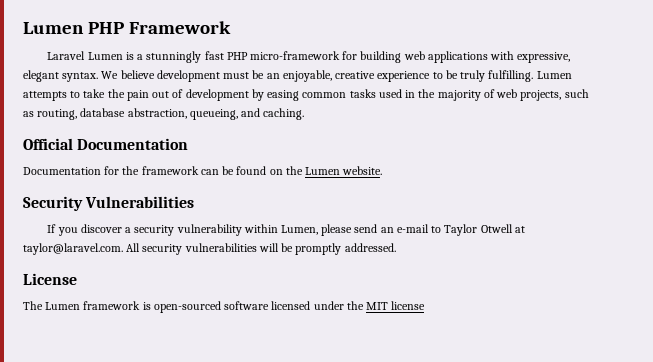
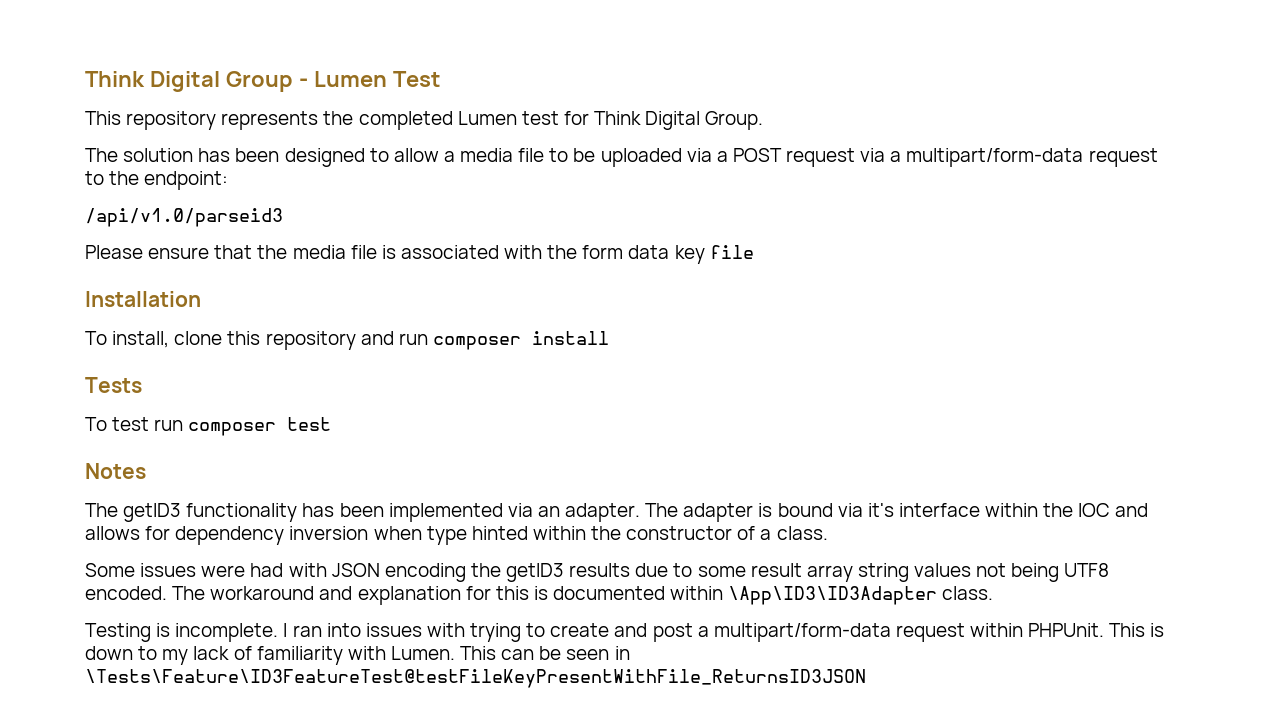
[23,21,231,34] [47,51,571,63] [23,70,572,82] [23,89,589,101] [23,108,305,120] [23,138,189,150] [23,166,383,175] [23,196,195,211] [47,224,525,236] [23,243,396,255] [23,273,77,285] [23,301,426,313] Lumen PHP Framework // Laravel Lumen is a stunningly fast PHP micro-framework for building web applications with expressive, elegant syntax. We believe development must be an enjoyable, creative experience to be truly fulfilling. Lumen attempts to take the pain out of development by easing common tasks used in the majority of web projects, such as routing, database abstraction, queueing, and caching. // Official Documentation // Documentation for the framework can be found on the Lumen website. // Security Vulnerabilities // If you discover a security vulnerability within Lumen, please send an e-mail to Taylor Otwell at taylor@laravel.com. All security vulnerabilities will be promptly addressed. // License // The Lumen framework is open-sourced software licensed under the MIT license -> [85,71,441,92] [85,111,764,130] [85,148,1158,167] [85,171,229,190] [85,208,283,227] [85,245,754,264] [85,291,201,307] [85,331,609,350] [85,377,142,393] [85,417,332,436] [85,463,146,479] [85,503,1149,522] [85,526,828,545] [85,563,1110,582] [85,586,994,605] [85,623,1165,642] [85,646,630,665] [85,669,866,688] Think Digital Group - Lumen Test // This repository represents the completed Lumen test for Think Digital Group. // The solution has been designed to allow a media file to be uploaded via a POST request via a multipart/form-data request to the endpoint: // /api/v1.0/parseid3 // Please ensure that the media file is associated with the form data key file // Installation // To install, clone this repository and run composer install // Tests // To test run composer test // Notes // The getID3 functionality has been implemented via an adapter. The adapter is bound via it's interface within the IOC and allows for dependency inversion when type hinted within the constructor of a class. // Some issues were had with JSON encoding the getID3 results due to some result array string values not being UTF8 encoded. The workaround and explanation for this is documented within \App\ID3\ID3Adapter class. // Testing is incomplete. I ran into issues with trying to create and post a multipart/form-data request within PHPUnit. This is down to my lack of familiarity with Lumen. This can be seen in \Tests\Feature\ID3FeatureTest@testFileKeyPresentWithFile_ReturnsID3JSON

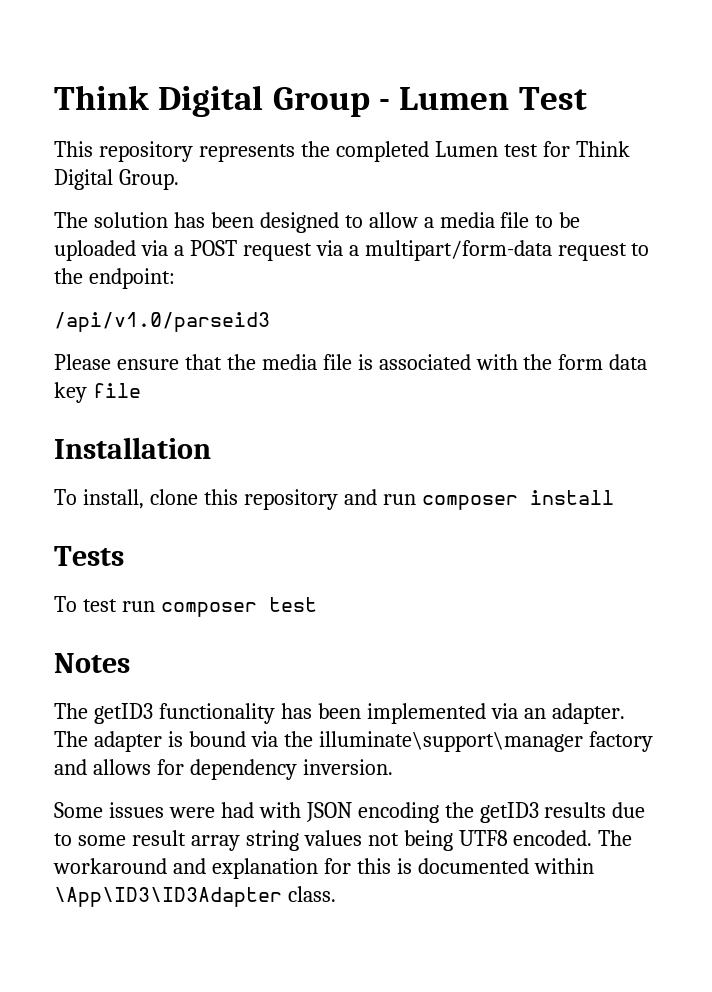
[867,503,1149,517] [85,526,828,545] it's interface within the IOC and allows for dependency inversion when type hinted within the constructor of a class. -> [283,731,653,752] [54,759,393,780] the illuminate\support\manager factory and allows for dependency inversion.
[85,623,1165,642] [85,646,630,665] [85,669,866,688] // Testing is incomplete. I ran into issues with trying to create and post a multipart/form-data request within PHPUnit. This is down to my lack of familiarity with Lumen. This can be seen in \Tests\Feature\ID3FeatureTest@testFileKeyPresentWithFile_ReturnsID3JSON -> (336, 894) none

